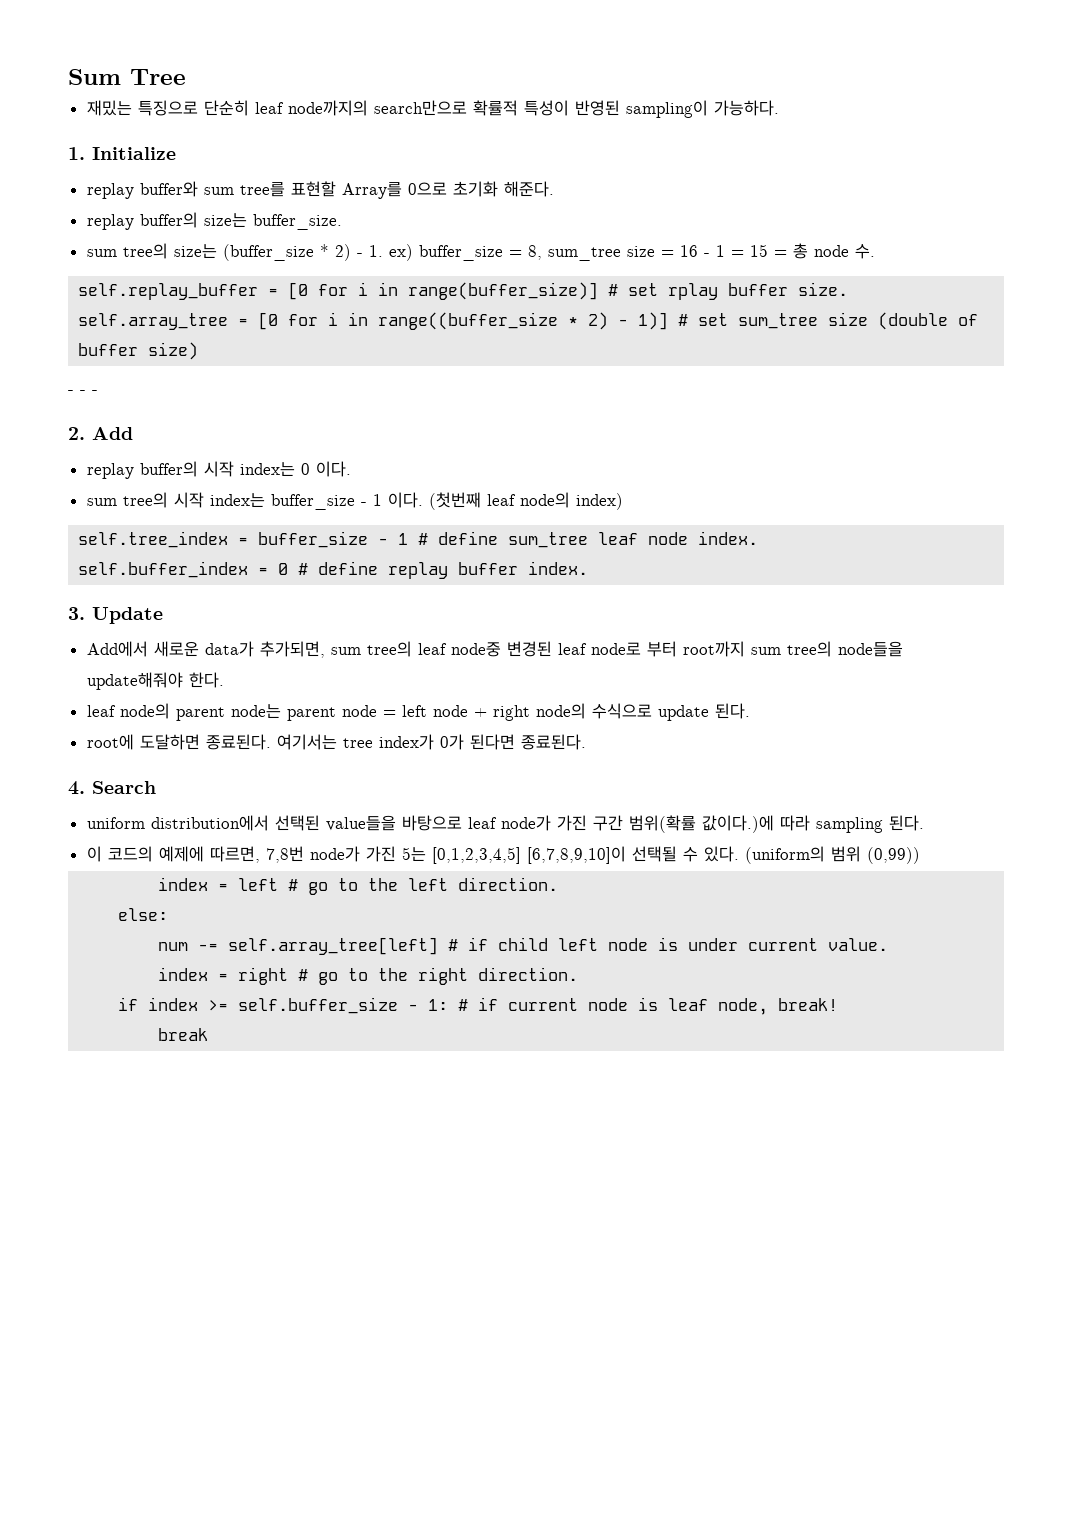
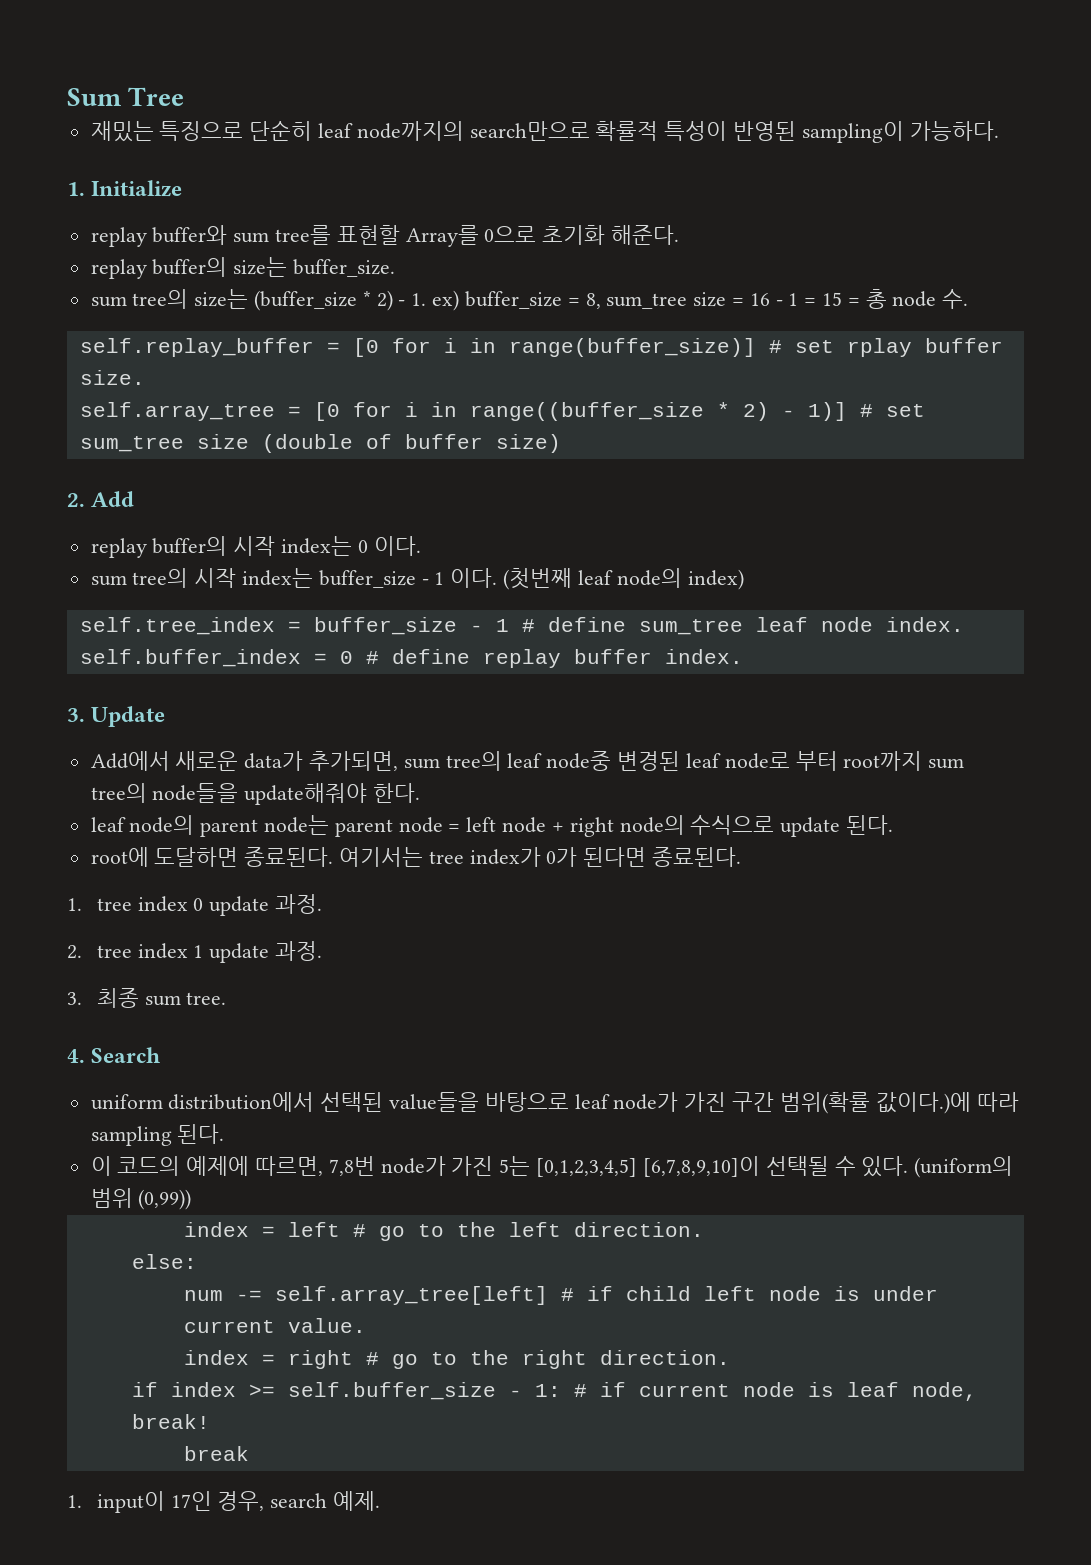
[68,390,98,394] // - - - -> (561, 443) none
(586, 742) none -> [67,894,322,916] [67,941,322,963] [67,988,227,1008] // 1. tree index 0 update 과정. // 2. tree index 1 update 과정. // 3. 최종 sum tree.
(209, 1034) none -> [67,1491,380,1513] // 1. input이 17인 경우, search 예제.

